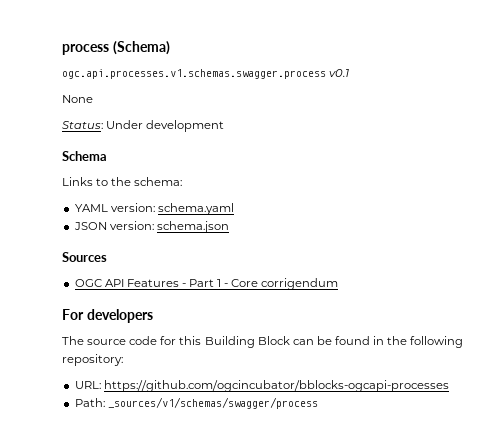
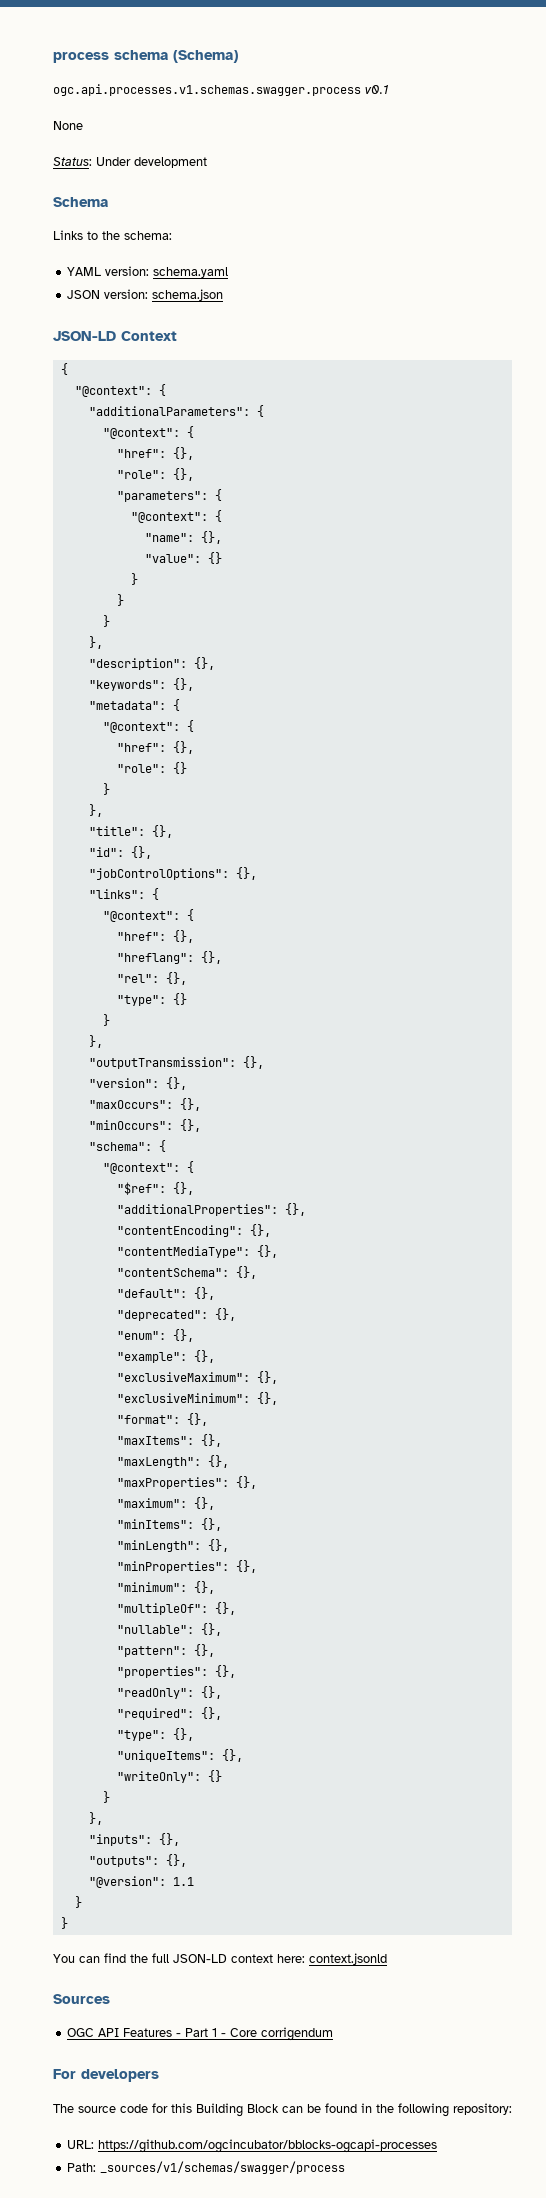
(109, 49) none -> [114,50,168,60] schema
(229, 227) none -> [53,331,177,341] [60,363,68,375] [74,384,166,397] [88,405,264,417] [102,426,194,439] [116,447,194,460] [116,468,194,481] [116,489,222,502] [130,510,222,523] [144,531,222,544] [144,552,222,564] [130,573,138,585] [116,594,124,606] [102,615,110,627] [88,636,103,649] [88,657,215,670] [88,678,194,691] [88,699,180,711] [102,720,194,733] [116,741,194,754] [116,762,187,774] [102,783,110,795] [88,804,103,817] [88,825,173,838] [88,846,152,859] [88,867,257,880] [88,888,159,900] [102,909,194,922] [116,930,194,943] [116,951,222,964] [116,972,187,985] [116,993,187,1006] [102,1014,110,1026] [88,1035,103,1048] [88,1056,264,1069] [88,1077,187,1090] [88,1098,201,1111] [88,1119,201,1132] [88,1140,166,1152] [102,1161,194,1174] [116,1182,194,1195] [116,1203,306,1216] [116,1224,271,1237] [116,1245,278,1258] [116,1266,257,1279] [116,1287,215,1300] [116,1308,236,1321] [116,1329,194,1342] [116,1350,215,1363] [116,1371,278,1384] [116,1392,278,1405] [116,1413,208,1426] [116,1434,222,1447] [116,1455,229,1468] [116,1476,257,1489] [116,1497,215,1510] [116,1518,222,1531] [116,1539,229,1552] [116,1560,257,1573] [116,1581,215,1594] [116,1602,236,1615] [116,1623,222,1636] [116,1644,215,1657] [116,1665,236,1678] [116,1686,222,1699] [116,1707,222,1720] [116,1728,194,1741] [116,1749,243,1762] [116,1770,222,1783] [102,1791,110,1803] [88,1812,103,1825] [88,1833,180,1846] [88,1854,187,1867] [88,1876,194,1888] [74,1896,82,1908] [60,1917,68,1929] [53,1953,387,1965] // JSON-LD Context // { // "@context": { // "additionalParameters": { // "@context": { // "href": {}, // "role": {}, // "parameters": { // "@context": { // "name": {}, // "value": {} // } // } // } // }, // "description": {}, // "keywords": {}, // "metadata": { // "@context": { // "href": {}, // "role": {} // } // }, // "title": {}, // "id": {}, // "jobControlOptions": {}, // "links": { // "@context": { // "href": {}, // "hreflang": {}, // "rel": {}, // "type": {} // } // }, // "outputTransmission": {}, // "version": {}, // "maxOccurs": {}, // "minOccurs": {}, // "schema": { // "@context": { // "$ref": {}, // "additionalProperties": {}, // "contentEncoding": {}, // "contentMediaType": {}, // "contentSchema": {}, // "default": {}, // "deprecated": {}, // "enum": {}, // "example": {}, // "exclusiveMaximum": {}, // "exclusiveMinimum": {}, // "format": {}, // "maxItems": {}, // "maxLength": {}, // "maxProperties": {}, // "maximum": {}, // "minItems": {}, // "minLength": {}, // "minProperties": {}, // "minimum": {}, // "multipleOf": {}, // "nullable": {}, // "pattern": {}, // "properties": {}, // "readOnly": {}, // "required": {}, // "type": {}, // "uniqueItems": {}, // "writeOnly": {} // } // }, // "inputs": {}, // "outputs": {}, // "@version": 1.1 // } // } // You can find the full JSON-LD context here: context.jsonld

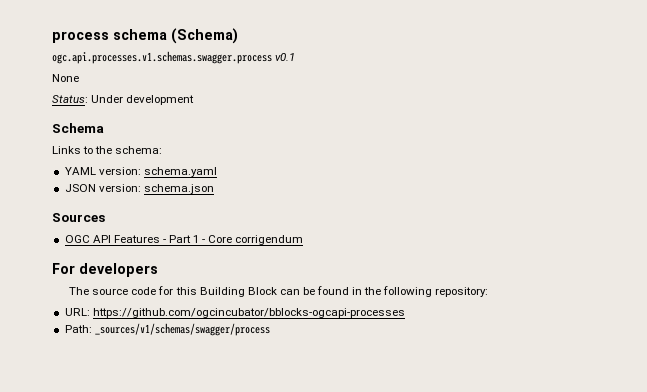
[53,331,177,341] [60,363,68,375] [74,384,166,397] [88,405,264,417] [102,426,194,439] [116,447,194,460] [116,468,194,481] [116,489,222,502] [130,510,222,523] [144,531,222,544] [144,552,222,564] [130,573,138,585] [116,594,124,606] [102,615,110,627] [88,636,103,649] [88,657,215,670] [88,678,194,691] [88,699,180,711] [102,720,194,733] [116,741,194,754] [116,762,187,774] [102,783,110,795] [88,804,103,817] [88,825,173,838] [88,846,152,859] [88,867,257,880] [88,888,159,900] [102,909,194,922] [116,930,194,943] [116,951,222,964] [116,972,187,985] [116,993,187,1006] [102,1014,110,1026] [88,1035,103,1048] [88,1056,264,1069] [88,1077,187,1090] [88,1098,201,1111] [88,1119,201,1132] [88,1140,166,1152] [102,1161,194,1174] [116,1182,194,1195] [116,1203,306,1216] [116,1224,271,1237] [116,1245,278,1258] [116,1266,257,1279] [116,1287,215,1300] [116,1308,236,1321] [116,1329,194,1342] [116,1350,215,1363] [116,1371,278,1384] [116,1392,278,1405] [116,1413,208,1426] [116,1434,222,1447] [116,1455,229,1468] [116,1476,257,1489] [116,1497,215,1510] [116,1518,222,1531] [116,1539,229,1552] [116,1560,257,1573] [116,1581,215,1594] [116,1602,236,1615] [116,1623,222,1636] [116,1644,215,1657] [116,1665,236,1678] [116,1686,222,1699] [116,1707,222,1720] [116,1728,194,1741] [116,1749,243,1762] [116,1770,222,1783] [102,1791,110,1803] [88,1812,103,1825] [88,1833,180,1846] [88,1854,187,1867] [88,1876,194,1888] [74,1896,82,1908] [60,1917,68,1929] [53,1953,387,1965] // JSON-LD Context // { // "@context": { // "additionalParameters": { // "@context": { // "href": {}, // "role": {}, // "parameters": { // "@context": { // "name": {}, // "value": {} // } // } // } // }, // "description": {}, // "keywords": {}, // "metadata": { // "@context": { // "href": {}, // "role": {} // } // }, // "title": {}, // "id": {}, // "jobControlOptions": {}, // "links": { // "@context": { // "href": {}, // "hreflang": {}, // "rel": {}, // "type": {} // } // }, // "outputTransmission": {}, // "version": {}, // "maxOccurs": {}, // "minOccurs": {}, // "schema": { // "@context": { // "$ref": {}, // "additionalProperties": {}, // "contentEncoding": {}, // "contentMediaType": {}, // "contentSchema": {}, // "default": {}, // "deprecated": {}, // "enum": {}, // "example": {}, // "exclusiveMaximum": {}, // "exclusiveMinimum": {}, // "format": {}, // "maxItems": {}, // "maxLength": {}, // "maxProperties": {}, // "maximum": {}, // "minItems": {}, // "minLength": {}, // "minProperties": {}, // "minimum": {}, // "multipleOf": {}, // "nullable": {}, // "pattern": {}, // "properties": {}, // "readOnly": {}, // "required": {}, // "type": {}, // "uniqueItems": {}, // "writeOnly": {} // } // }, // "inputs": {}, // "outputs": {}, // "@version": 1.1 // } // } // You can find the full JSON-LD context here: context.jsonld -> (214, 189) none

